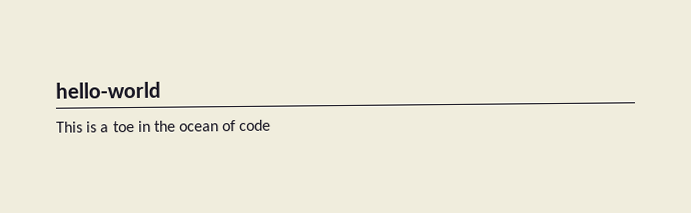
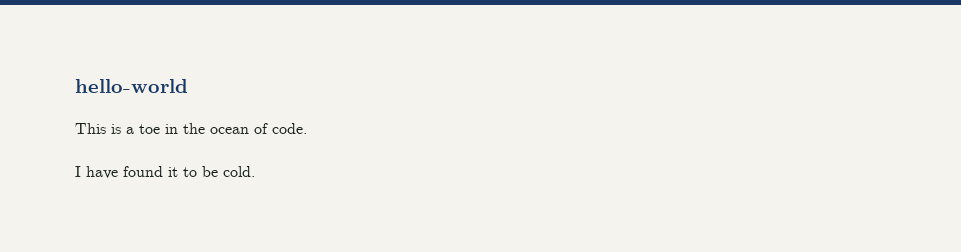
[239,119,272,132] code -> [272,123,307,134] [75,166,255,179] code. // I have found it to be cold.

